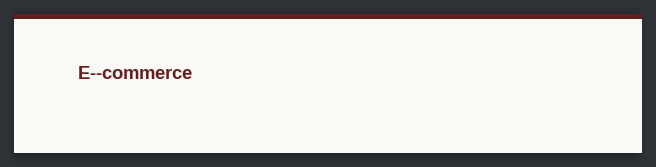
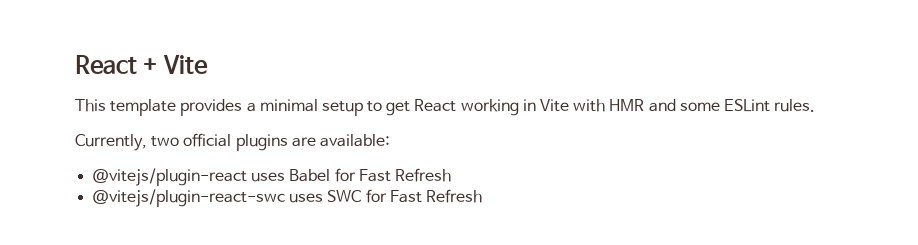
[78,66,192,79] E--commerce -> [75,55,208,74] [75,99,816,116] [75,133,390,151] [92,168,451,186] [92,189,482,207] React + Vite // This template provides a minimal setup to get React working in Vite with HMR and some ESLint rules. // Currently, two official plugins are available: // @vitejs/plugin-react uses Babel for Fast Refresh // @vitejs/plugin-react-swc uses SWC for Fast Refresh

